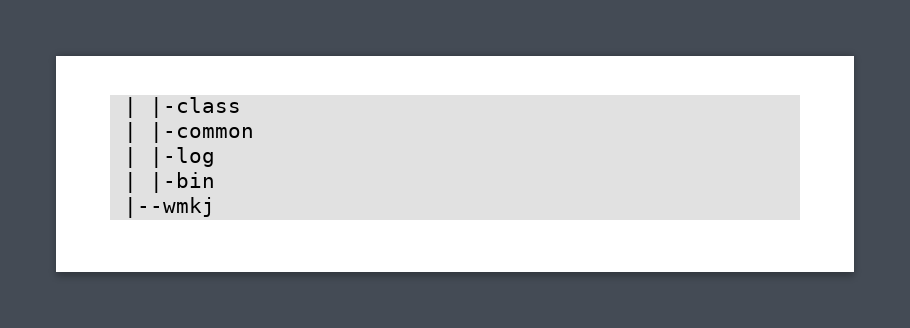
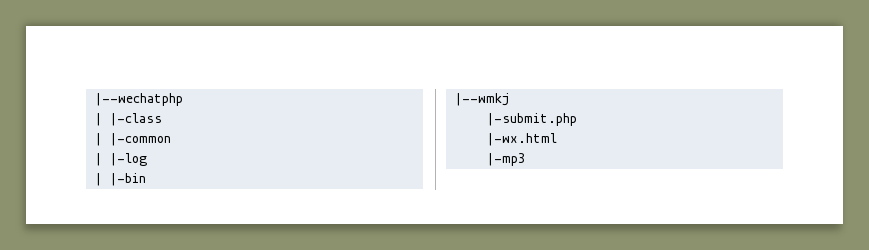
(123, 107) none -> [94,93,183,106] |--wechatphp //
(215, 207) none -> [486,113,577,126] [486,133,557,146] [486,153,526,166] // |-submit.php // |-wx.html // |-mp3

